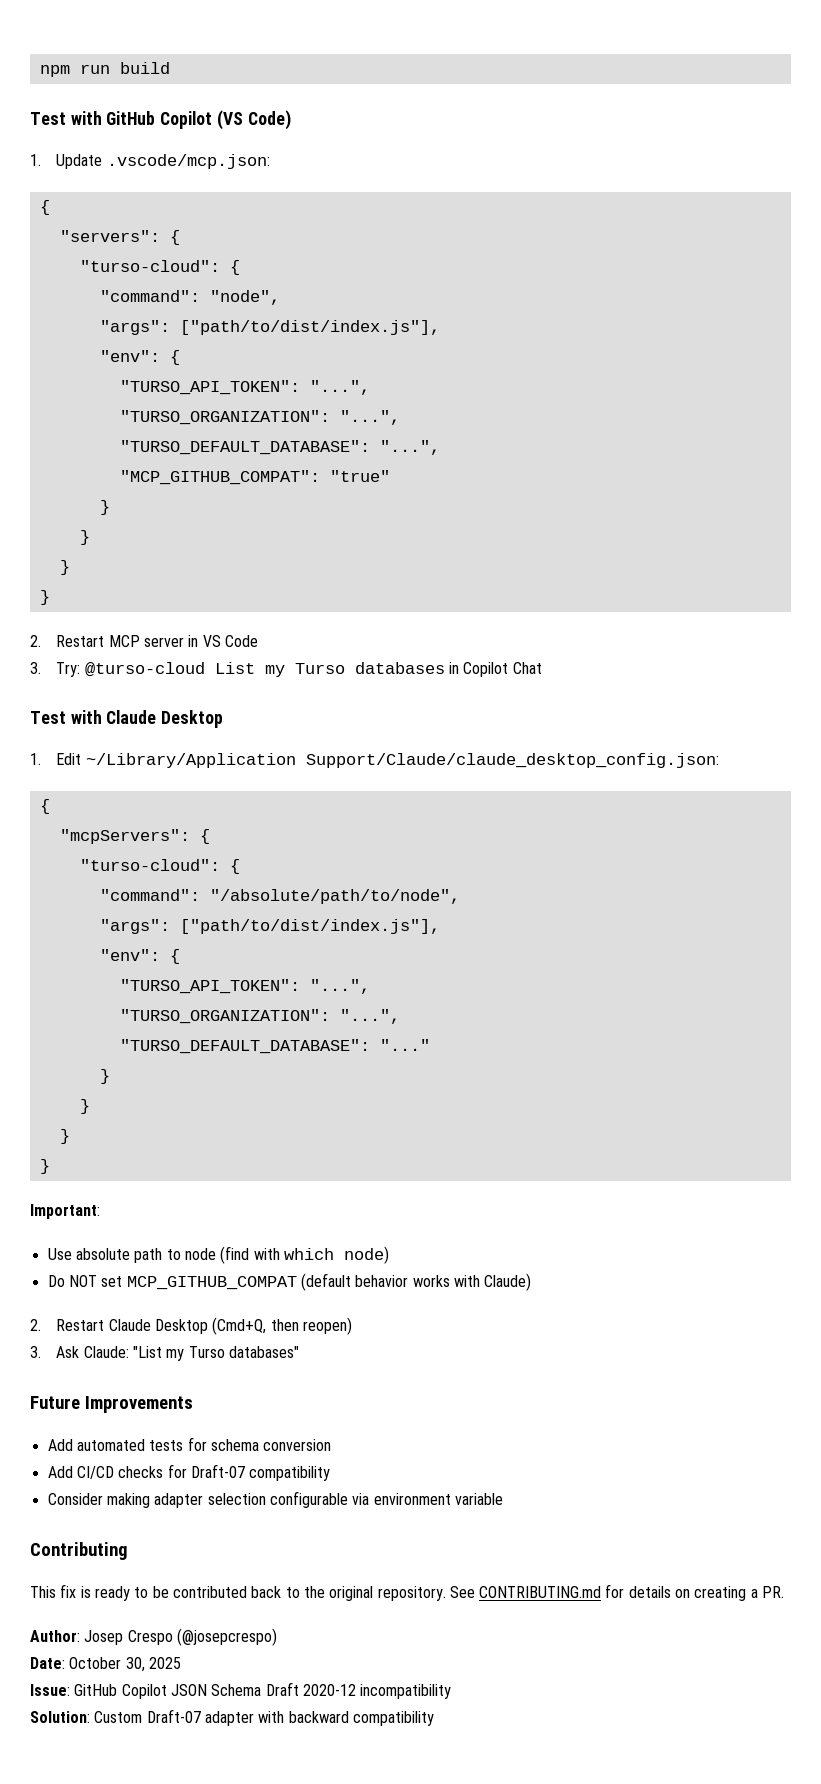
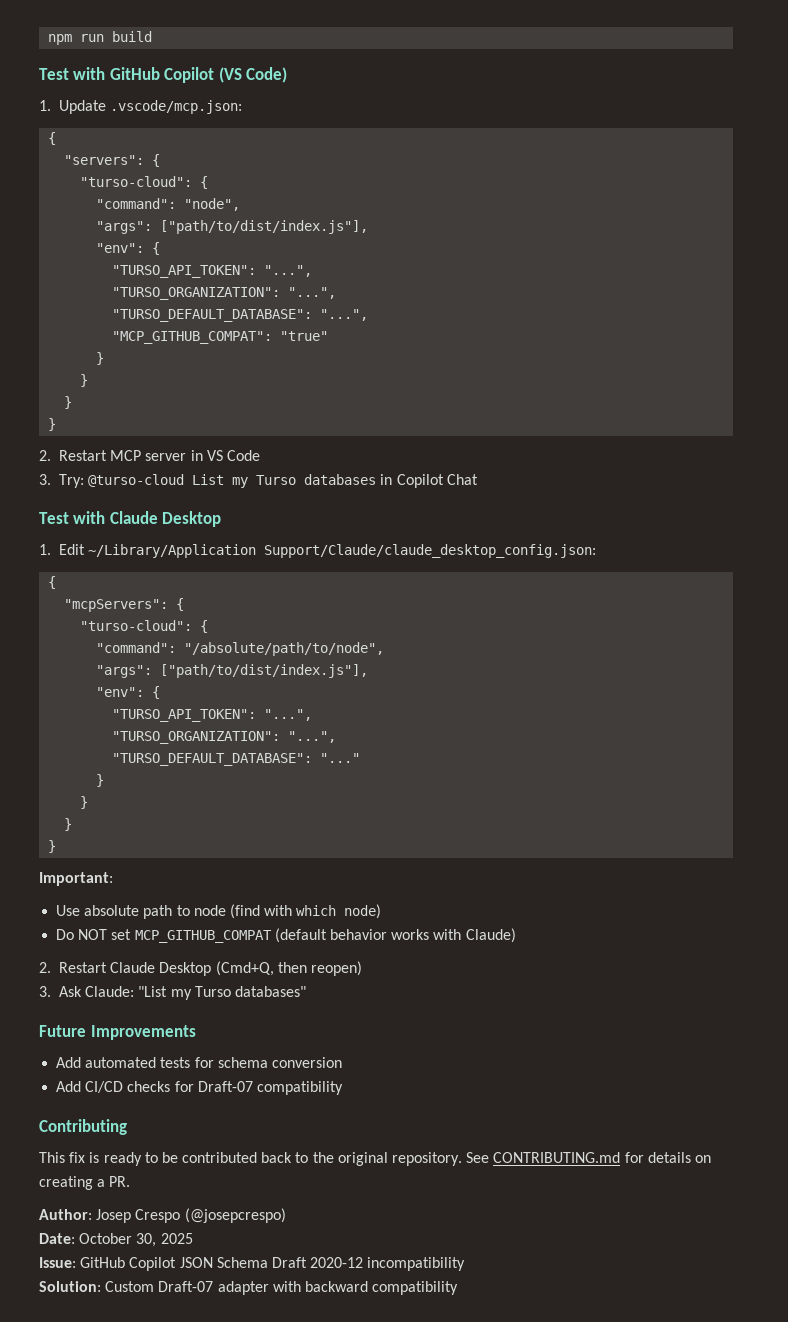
[47,1491,503,1508] // Consider making adapter selection configurable via environment variable -> (343, 1088) none

